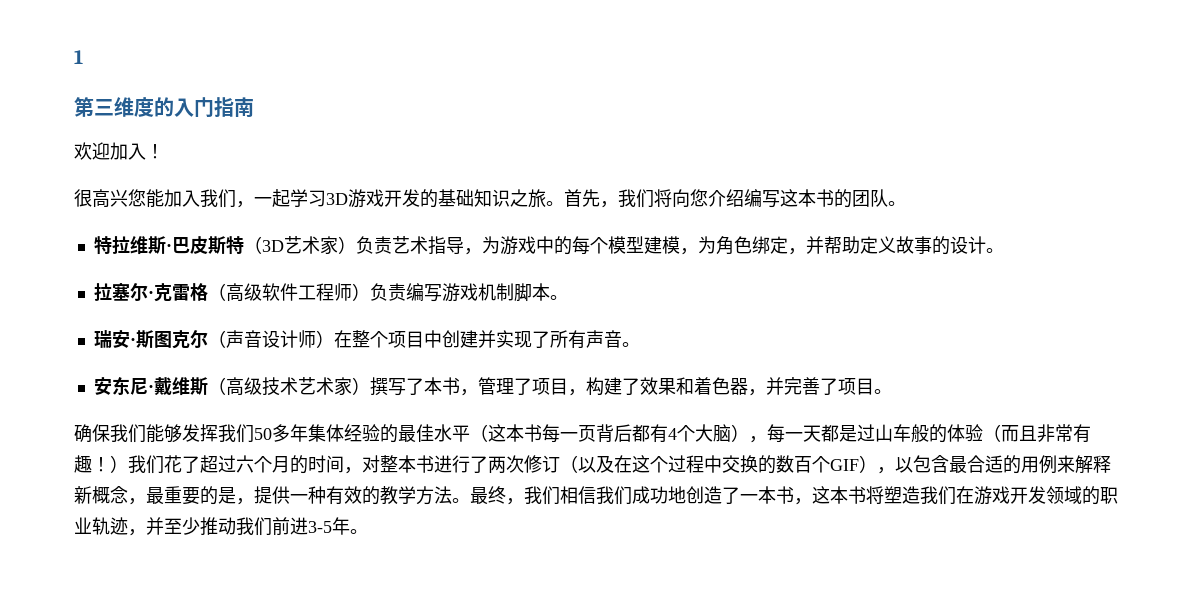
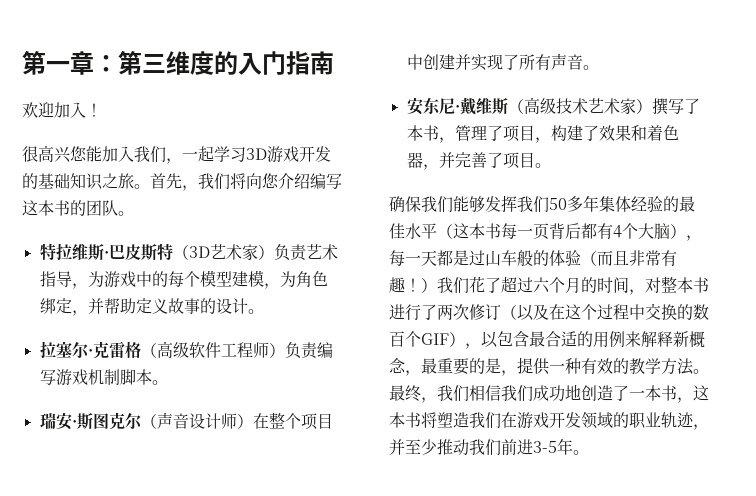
[74,50,83,64] 1 // -> [22,51,118,75] 第一章：

